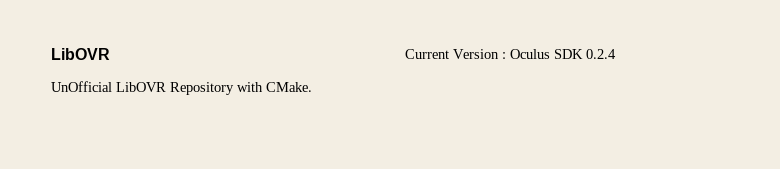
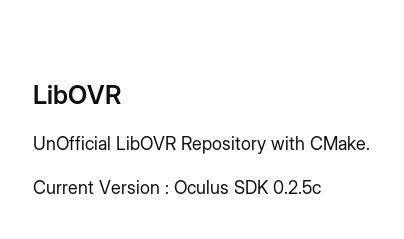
[586,49,616,59] 0.2.4 -> [273,180,321,194] 0.2.5c

